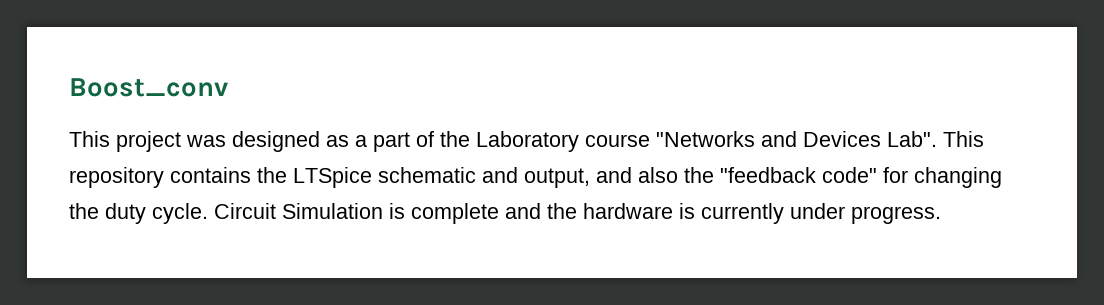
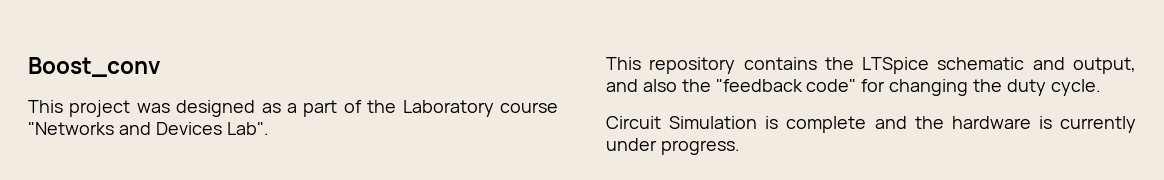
(937, 139) none -> (269, 128) //
(208, 213) none -> (1101, 87) //

